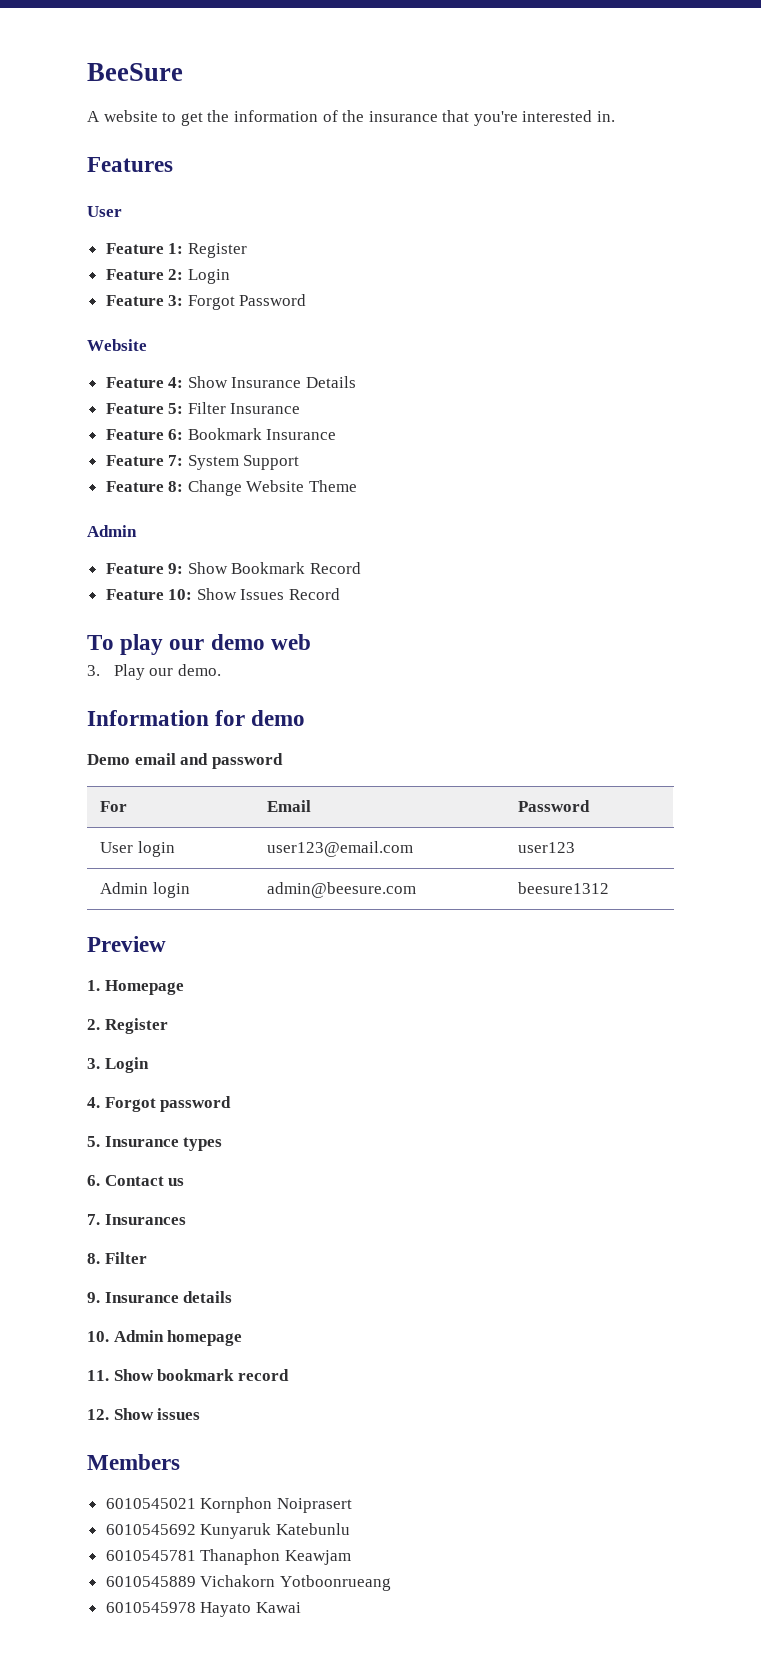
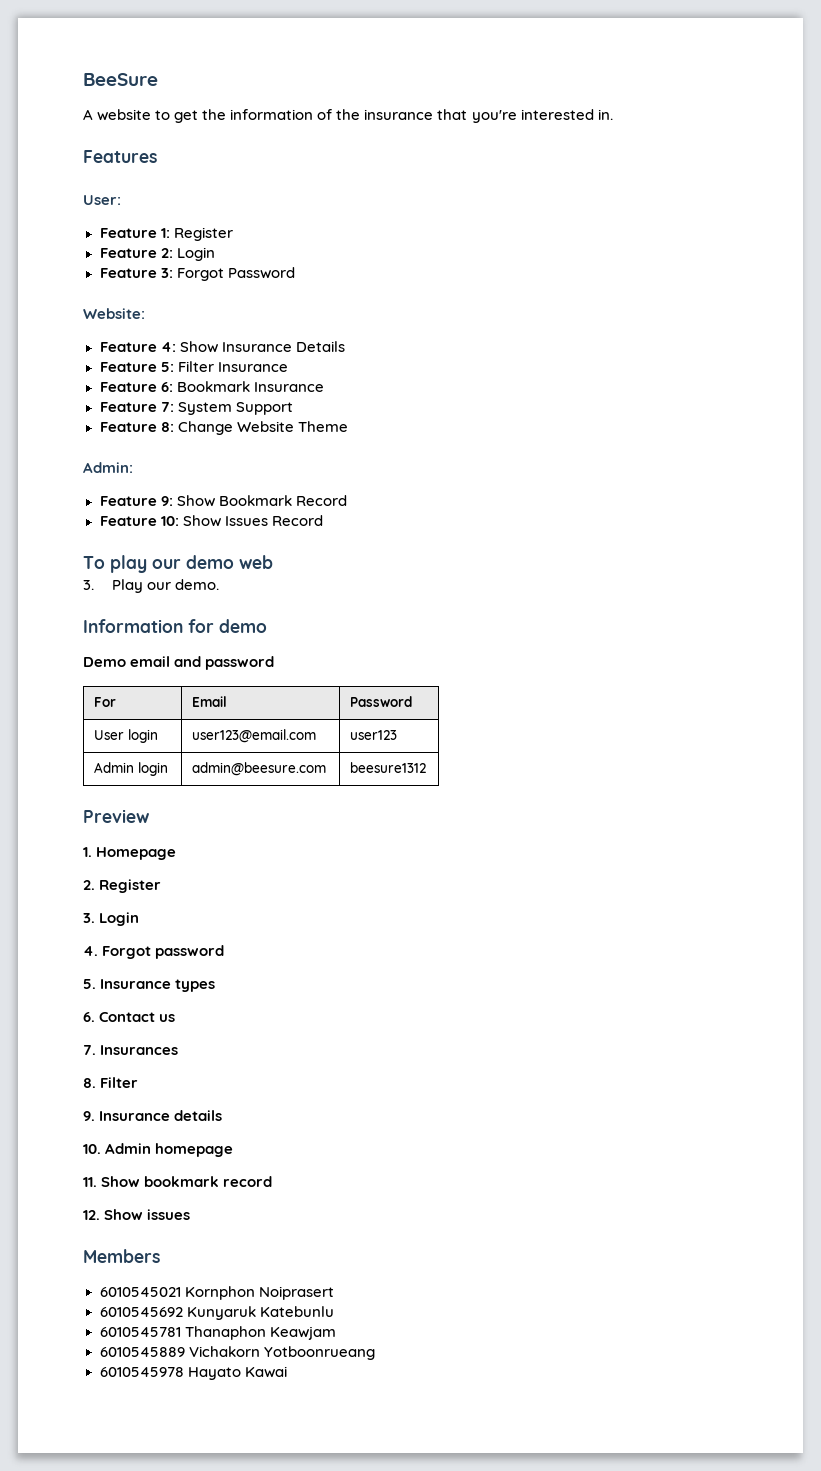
[87,206,122,217] User -> [83,195,121,205] User:
[87,339,147,351] Website -> [83,308,145,319] Website:
[87,525,137,537] Admin -> [83,462,133,473] Admin:

